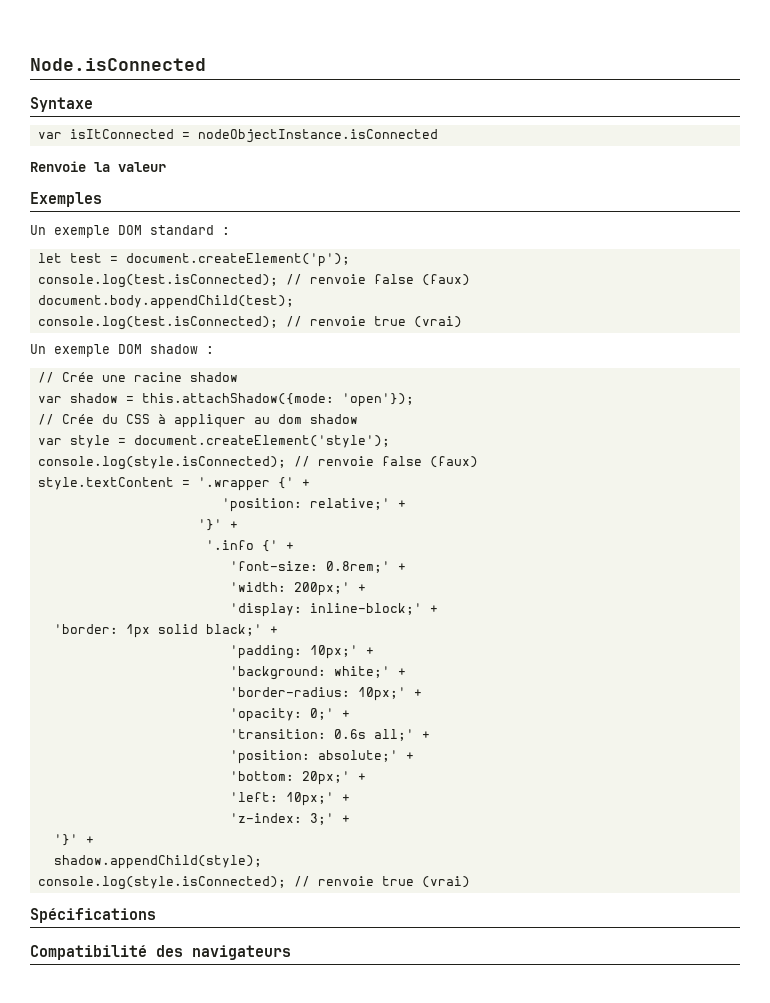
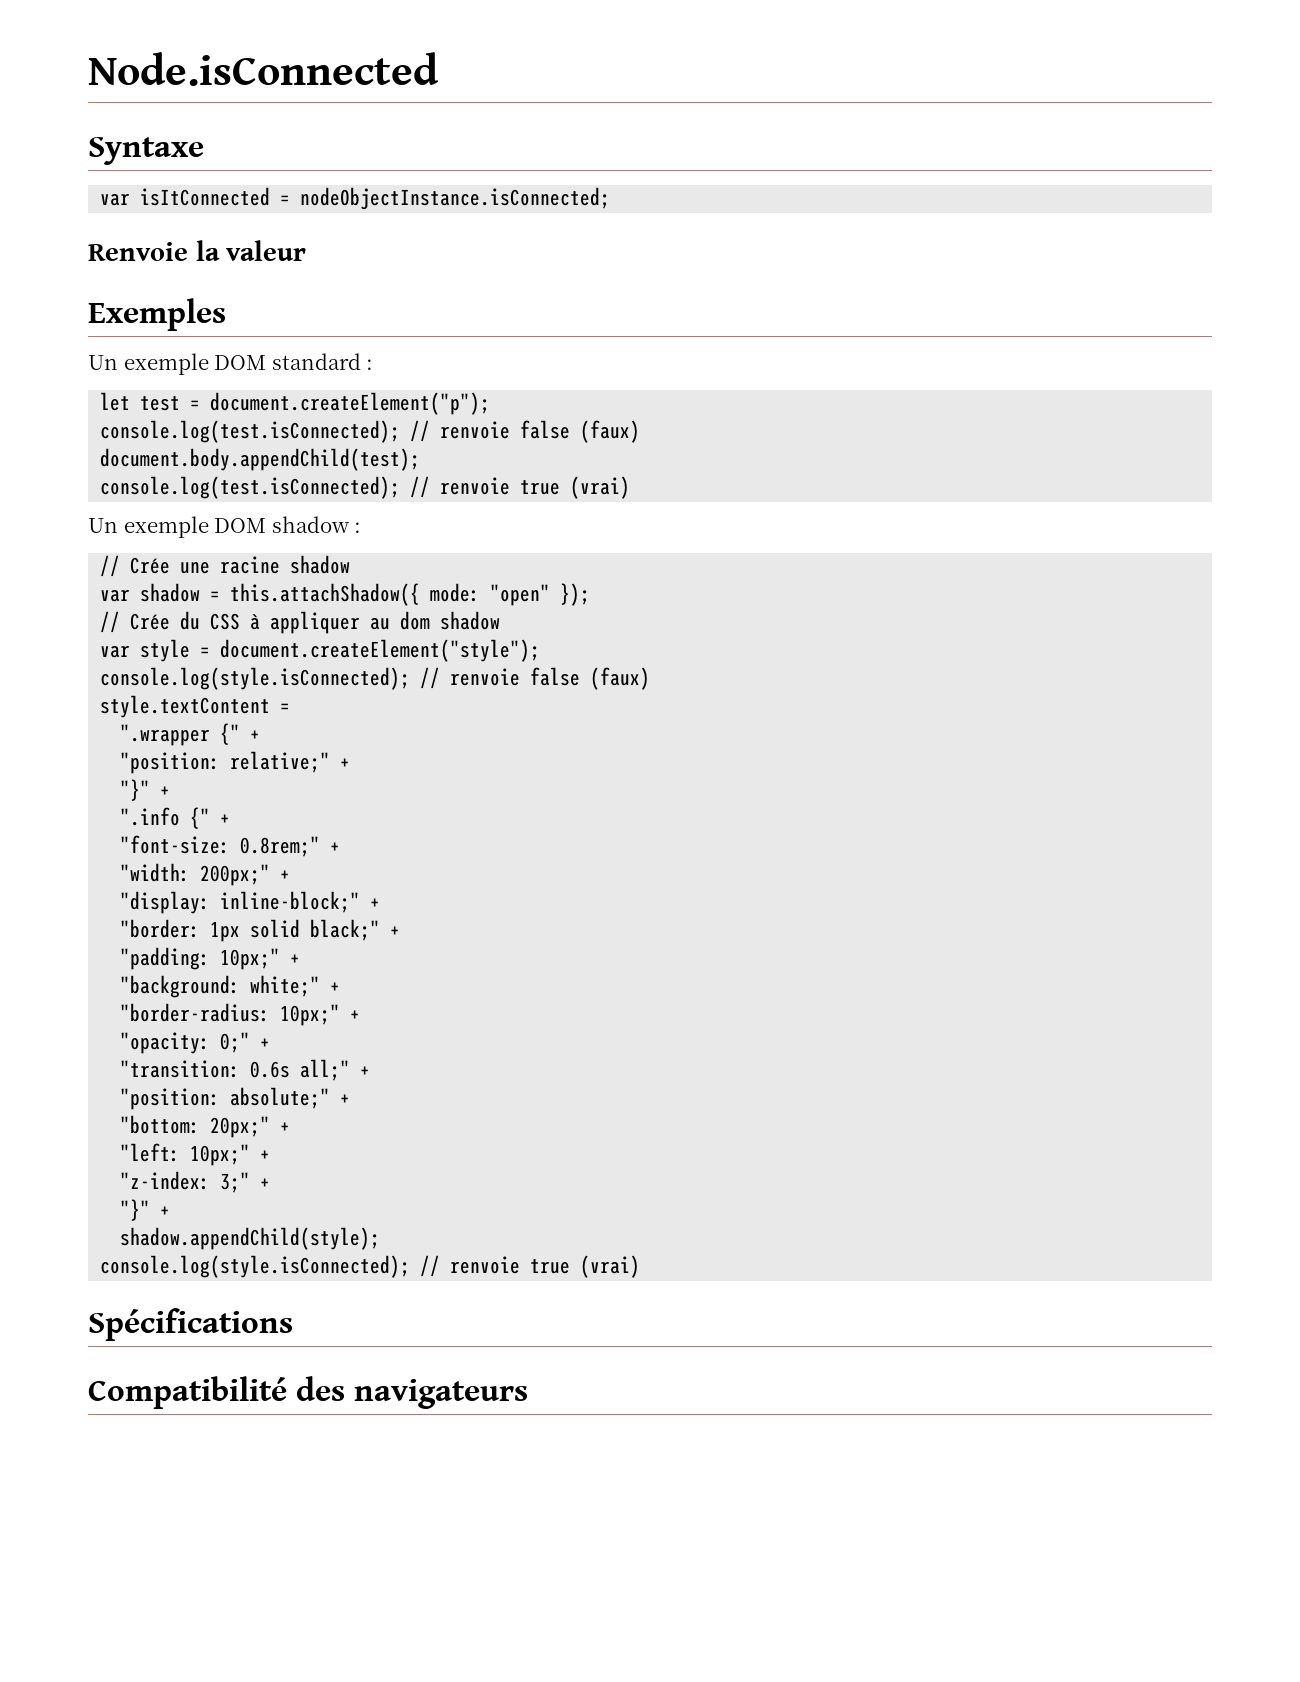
[197,129,438,143] nodeObjectInstance.isConnected -> [300,187,611,210] nodeObjectInstance.isConnected;
[125,253,350,267] document.createElement('p'); -> [210,392,491,415] document.createElement("p");
[141,393,414,407] this.attachShadow({mode: 'open'}); -> [230,583,591,606] this.attachShadow({ mode: "open" });
[133,435,390,448] document.createElement('style'); -> [220,639,541,662] document.createElement("style");
[197,477,310,491] [221,498,406,512] [197,519,238,531] [205,540,294,552] [229,561,406,573] [229,582,366,596] [229,603,438,617] [53,624,118,634] '.wrapper {' + // 'position: relative;' + // '}' + // '.info {' + // 'font-size: 0.8rem;' + // 'width: 200px;' + // 'display: inline-block;' + // 'border: -> [120,723,261,746] [120,751,351,774] [120,779,171,801] [120,807,231,829] [120,835,341,857] [120,863,291,886] [120,891,381,914] [120,919,201,938] // ".wrapper {" + // "position: relative;" + // "}" + // ".info {" + // "font-size: 0.8rem;" + // "width: 200px;" + // "display: inline-block;" + // "border:
[205,624,278,636] [229,645,374,659] [229,666,406,680] [229,687,422,701] [229,708,350,722] [229,729,430,741] [229,750,414,764] [229,771,366,785] [229,792,350,806] [229,813,350,825] [53,834,78,846] black;' + // 'padding: 10px;' + // 'background: white;' + // 'border-radius: 10px;' + // 'opacity: 0;' + // 'transition: 0.6s all;' + // 'position: absolute;' + // 'bottom: 20px;' + // 'left: 10px;' + // 'z-index: 3;' + // '}' -> [310,919,401,941] [120,947,301,970] [120,975,341,998] [120,1003,361,1026] [120,1032,271,1054] [120,1059,371,1081] [120,1087,351,1110] [120,1115,291,1138] [120,1143,271,1166] [120,1171,271,1193] [120,1199,151,1221] black;" + // "padding: 10px;" + // "background: white;" + // "border-radius: 10px;" + // "opacity: 0;" + // "transition: 0.6s all;" + // "position: absolute;" + // "bottom: 20px;" + // "left: 10px;" + // "z-index: 3;" + // "}"

